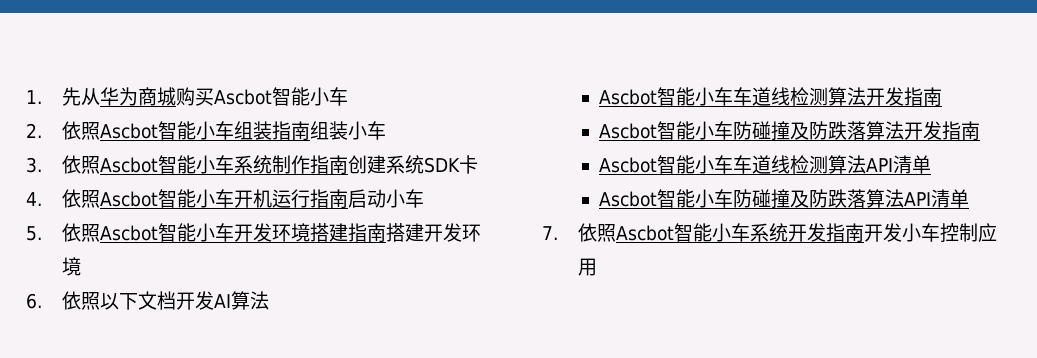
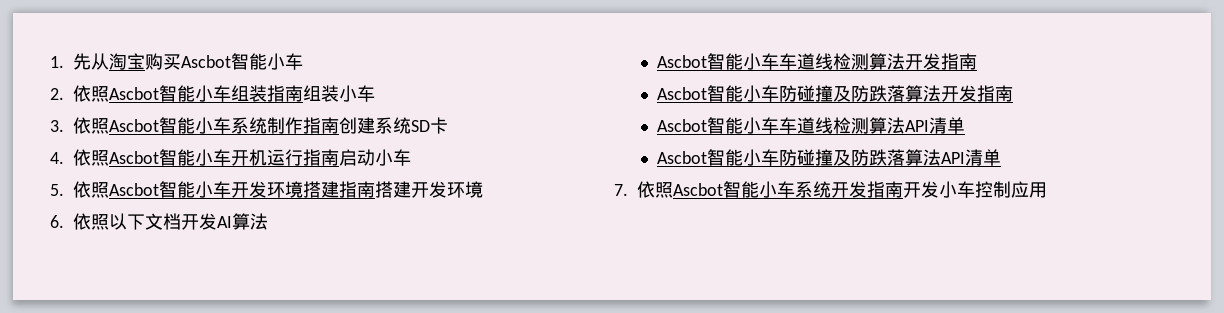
[100,87,177,106] 华为商城 -> [109,53,146,70] 淘宝
[424,157,461,173] SDK -> [411,120,431,132] SD

